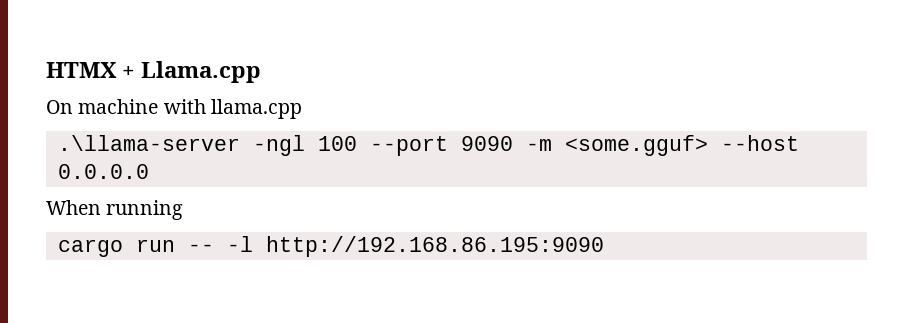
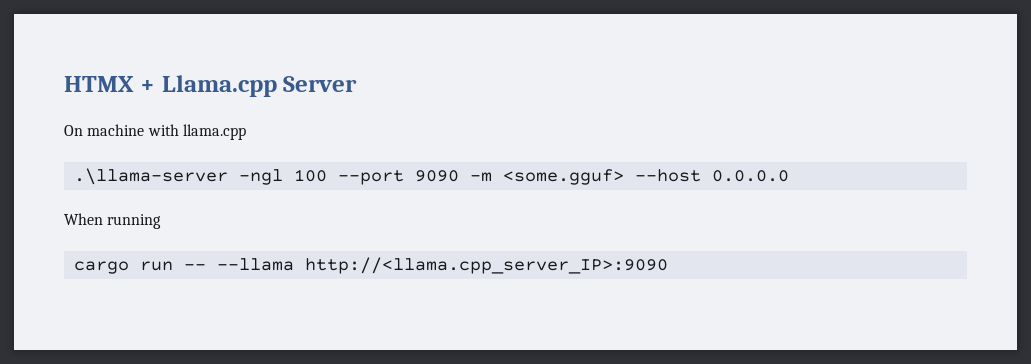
(262, 72) none -> [283,76,358,92] Server
[226,236,604,257] -l http://192.168.86.195:9090 -> [216,257,668,274] --llama http://<llama.cpp_server_IP>:9090

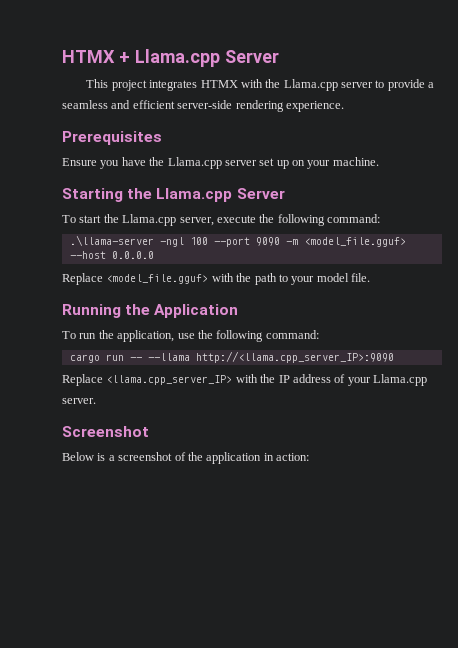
[64,124,246,140] On machine with llama.cpp -> [86,79,435,91] [62,100,344,112] [62,131,162,145] [62,157,379,169] [62,188,285,202] [62,214,380,226] This project integrates HTMX with the Llama.cpp server to provide a seamless and efficient server-side rendering experience. // Prerequisites // Ensure you have the Llama.cpp server set up on your machine. // Starting the Llama.cpp Server // To start the Llama.cpp server, execute the following command:
[502,169,624,185] <some.gguf> -> [303,237,406,247] <model_file.gguf>
[64,213,162,229] When running -> [62,273,370,285] [62,304,239,318] [62,330,319,342] Replace <model_file.gguf> with the path to your model file. // Running the Application // To run the application, use the following command:
(668, 265) none -> [62,374,427,386] [62,398,96,404] [62,426,149,437] [62,452,309,464] // Replace <llama.cpp_server_IP> with the IP address of your Llama.cpp server. // Screenshot // Below is a screenshot of the application in action:

